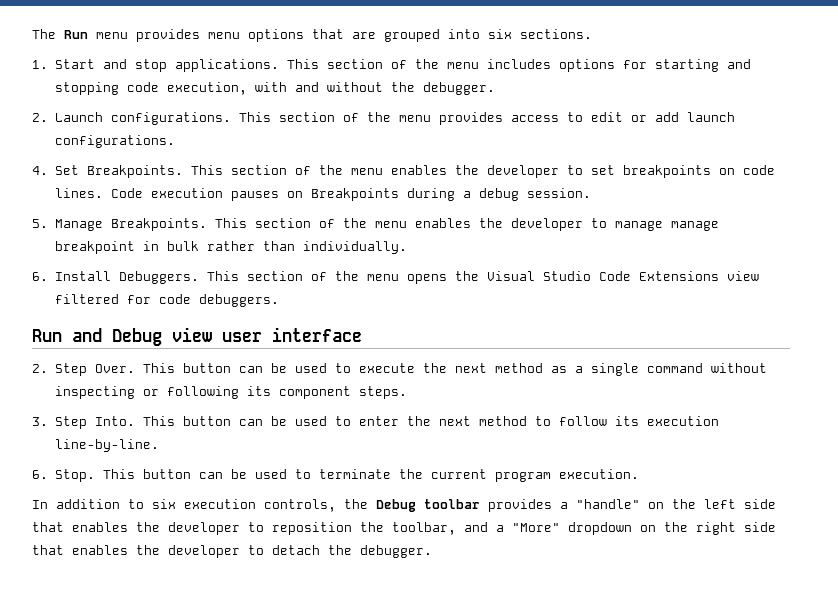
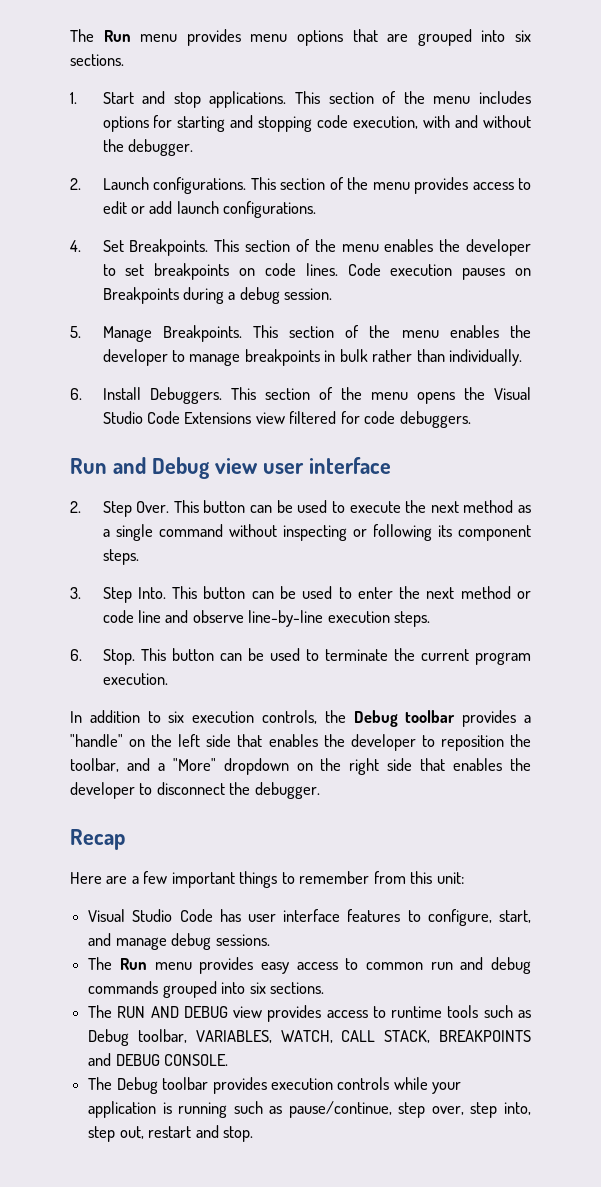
[670,221,719,231] [54,241,135,254] manage breakpoint -> [244,349,320,366] breakpoints
[534,416,719,426] [54,439,159,452] to follow its execution line-by-line. -> [517,591,531,599] [102,610,431,627] or code line and observe line-by-line execution steps.
[272,545,432,558] detach the debugger. -> [156,782,320,799] [70,829,125,850] [70,871,464,888] [88,909,532,926] [88,933,270,950] [88,957,531,974] [88,981,324,998] [88,1005,531,1022] [88,1029,531,1046] [88,1053,229,1066] [88,1077,462,1094] [88,1101,531,1118] [88,1125,253,1142] disconnect the debugger. // Recap // Here are a few important things to remember from this unit: // Visual Studio Code has user interface features to configure, start, and manage debug sessions. // The Run menu provides easy access to common run and debug commands grouped into six sections. // The RUN AND DEBUG view provides access to runtime tools such as Debug toolbar, VARIABLES, WATCH, CALL STACK, BREAKPOINTS and DEBUG CONSOLE. // The Debug toolbar provides execution controls while your application is running such as pause/continue, step over, step into, step out, restart and stop.

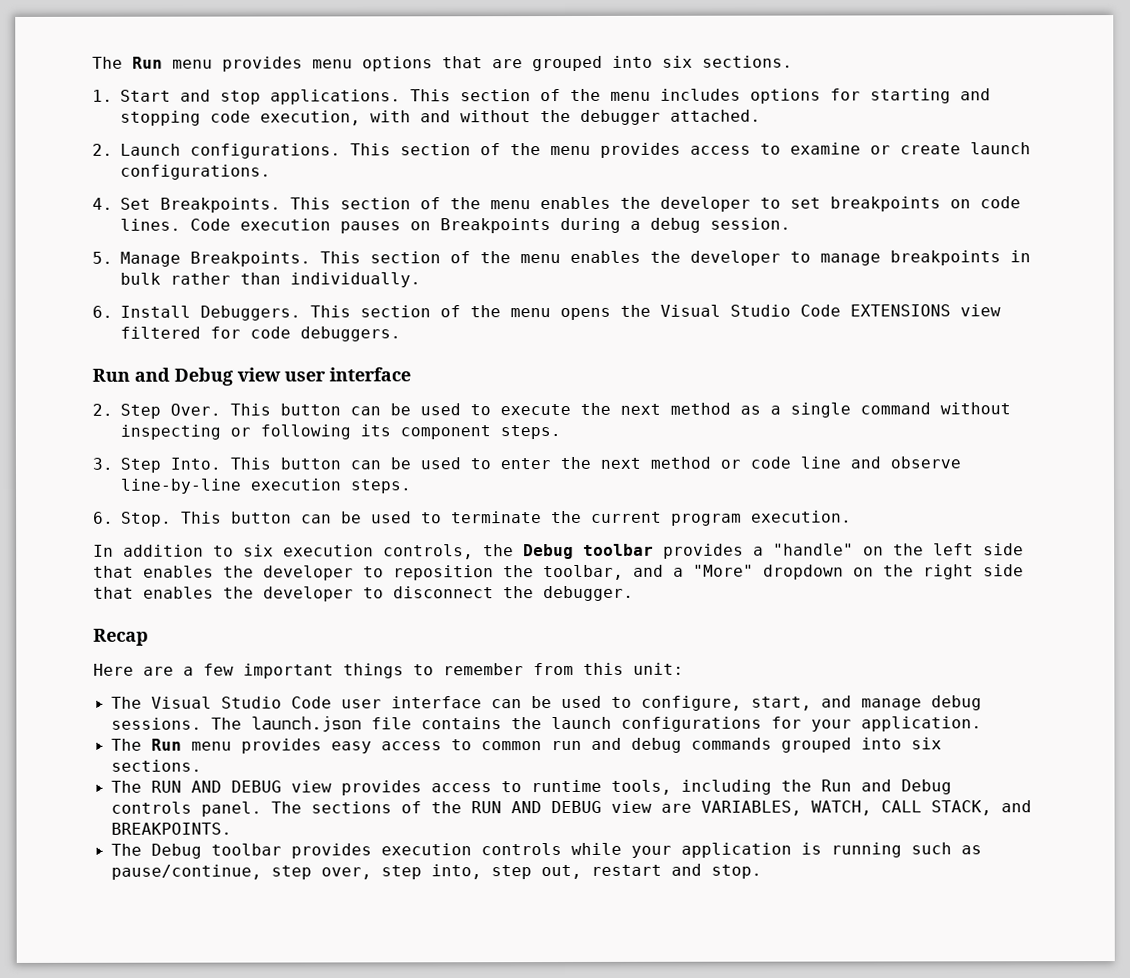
[127,139,193,156] debugger. -> [580,109,761,125] debugger attached.
[102,201,173,214] edit or add -> [790,142,961,155] examine or create
[184,412,252,424] Extensions -> [850,304,951,317] EXTENSIONS
[88,909,401,922] Visual Studio Code has user interface features -> [110,695,602,709] The Visual Studio Code user interface can be used
(270, 940) none -> [210,715,982,733] The launch.json file contains the launch configurations for your application.
[447,1005,531,1018] [88,1029,531,1046] [88,1053,229,1066] tools such as Debug toolbar, VARIABLES, WATCH, CALL STACK, BREAKPOINTS and DEBUG CONSOLE. -> [610,779,952,795] [110,800,1032,817] [110,822,232,835] tools, including the Run and Debug controls panel. The sections of the RUN AND DEBUG view are VARIABLES, WATCH, CALL STACK, and BREAKPOINTS.

